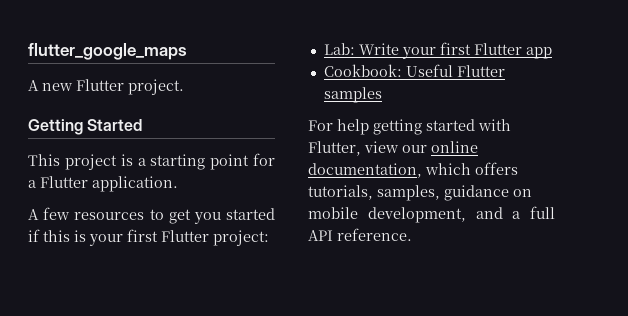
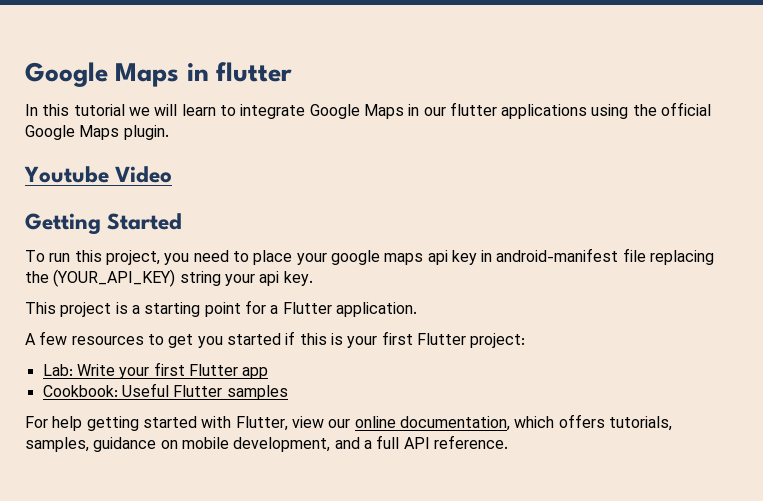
[28,43,187,60] [28,79,184,95] [28,119,143,135] flutter_google_maps // A new Flutter project. // Getting Started -> [25,62,292,87] [25,102,712,119] [25,125,169,140] [24,166,173,183] [25,213,183,235] [25,248,715,265] [25,269,313,287] Google Maps in flutter // In this tutorial we will learn to integrate Google Maps in our flutter applications using the official Google Maps plugin. // Youtube Video // Getting Started // To run this project, you need to place your google maps api key in android-manifest file replacing the (YOUR_API_KEY) string your api key.

